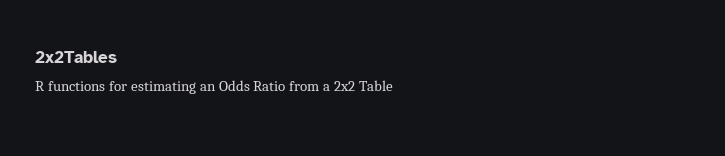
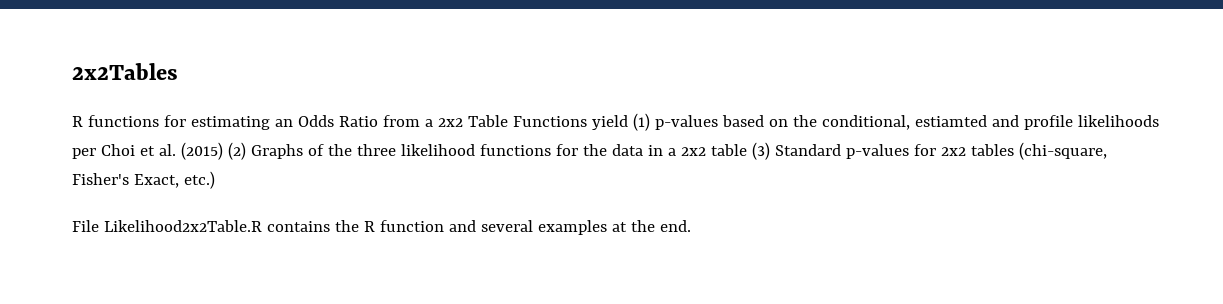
(394, 85) none -> [512,113,1159,131] [72,142,1107,160] [72,171,215,189] [72,220,691,235] Functions yield (1) p-values based on the conditional, estiamted and profile likelihoods per Choi et al. (2015) (2) Graphs of the three likelihood functions for the data in a 2x2 table (3) Standard p-values for 2x2 tables (chi-square, Fisher's Exact, etc.) // File Likelihood2x2Table.R contains the R function and several examples at the end.

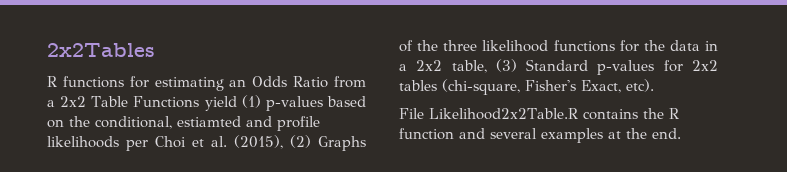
[180,142,223,160] (2015) -> [234,135,283,149] (2015),
[710,144,747,156] table -> [451,60,487,73] table,
[183,171,215,189] etc.) -> [626,79,654,92] etc).

